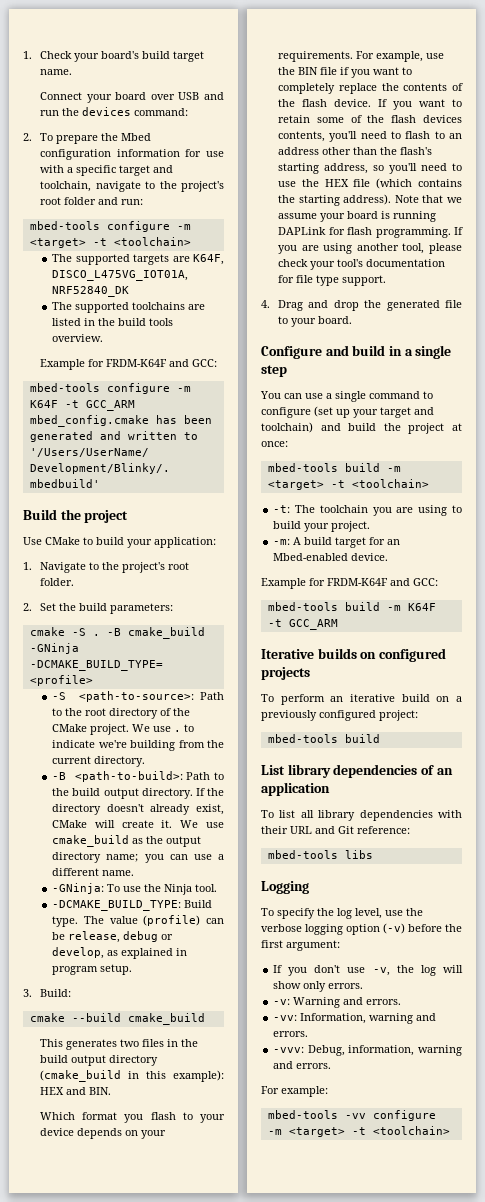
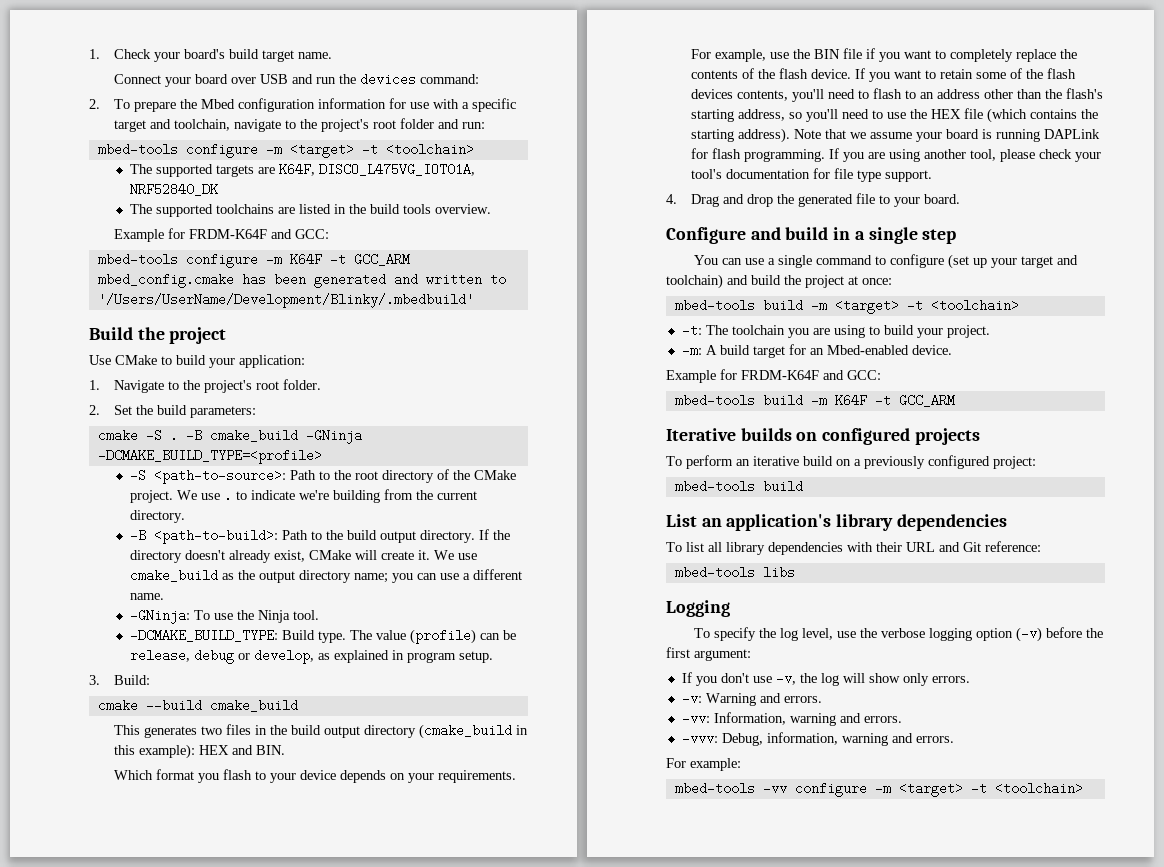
[287,764,453,778] [261,782,330,796] library dependencies of an application -> [701,514,1007,531] an application's library dependencies

